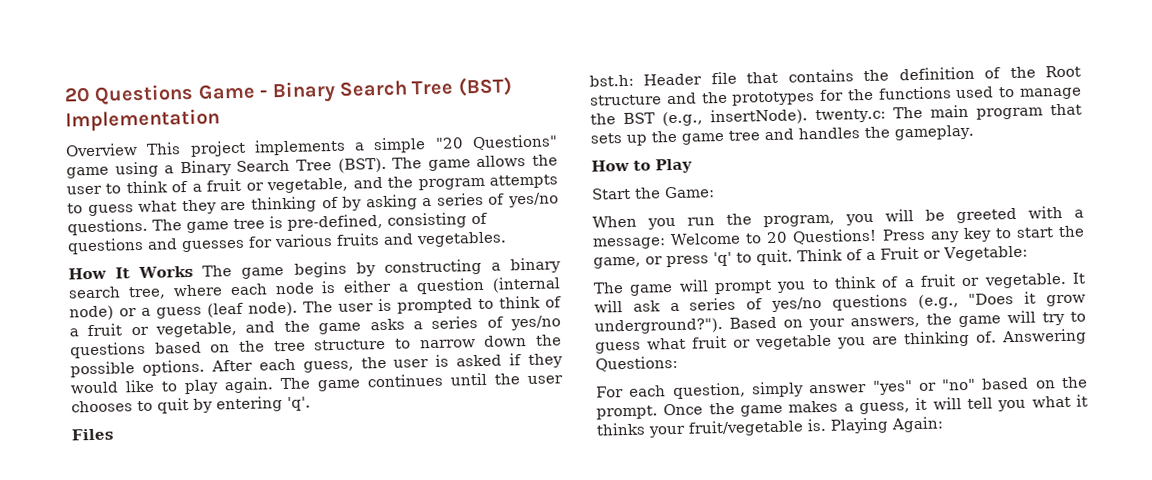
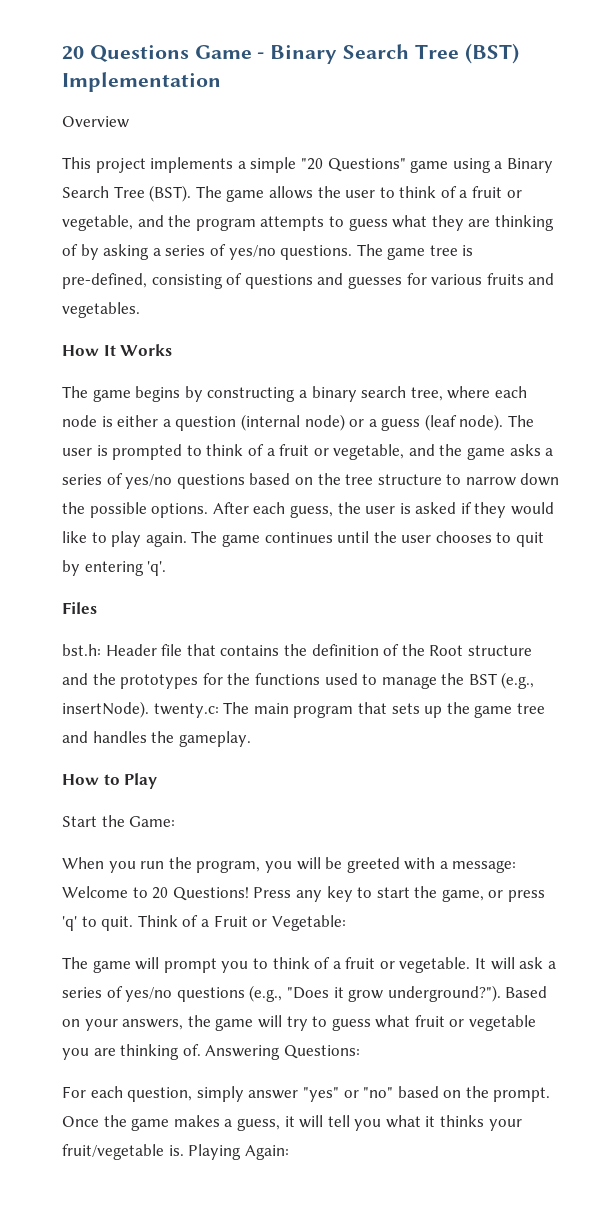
(138, 150) none -> (129, 122) //
(194, 272) none -> (173, 350) //

